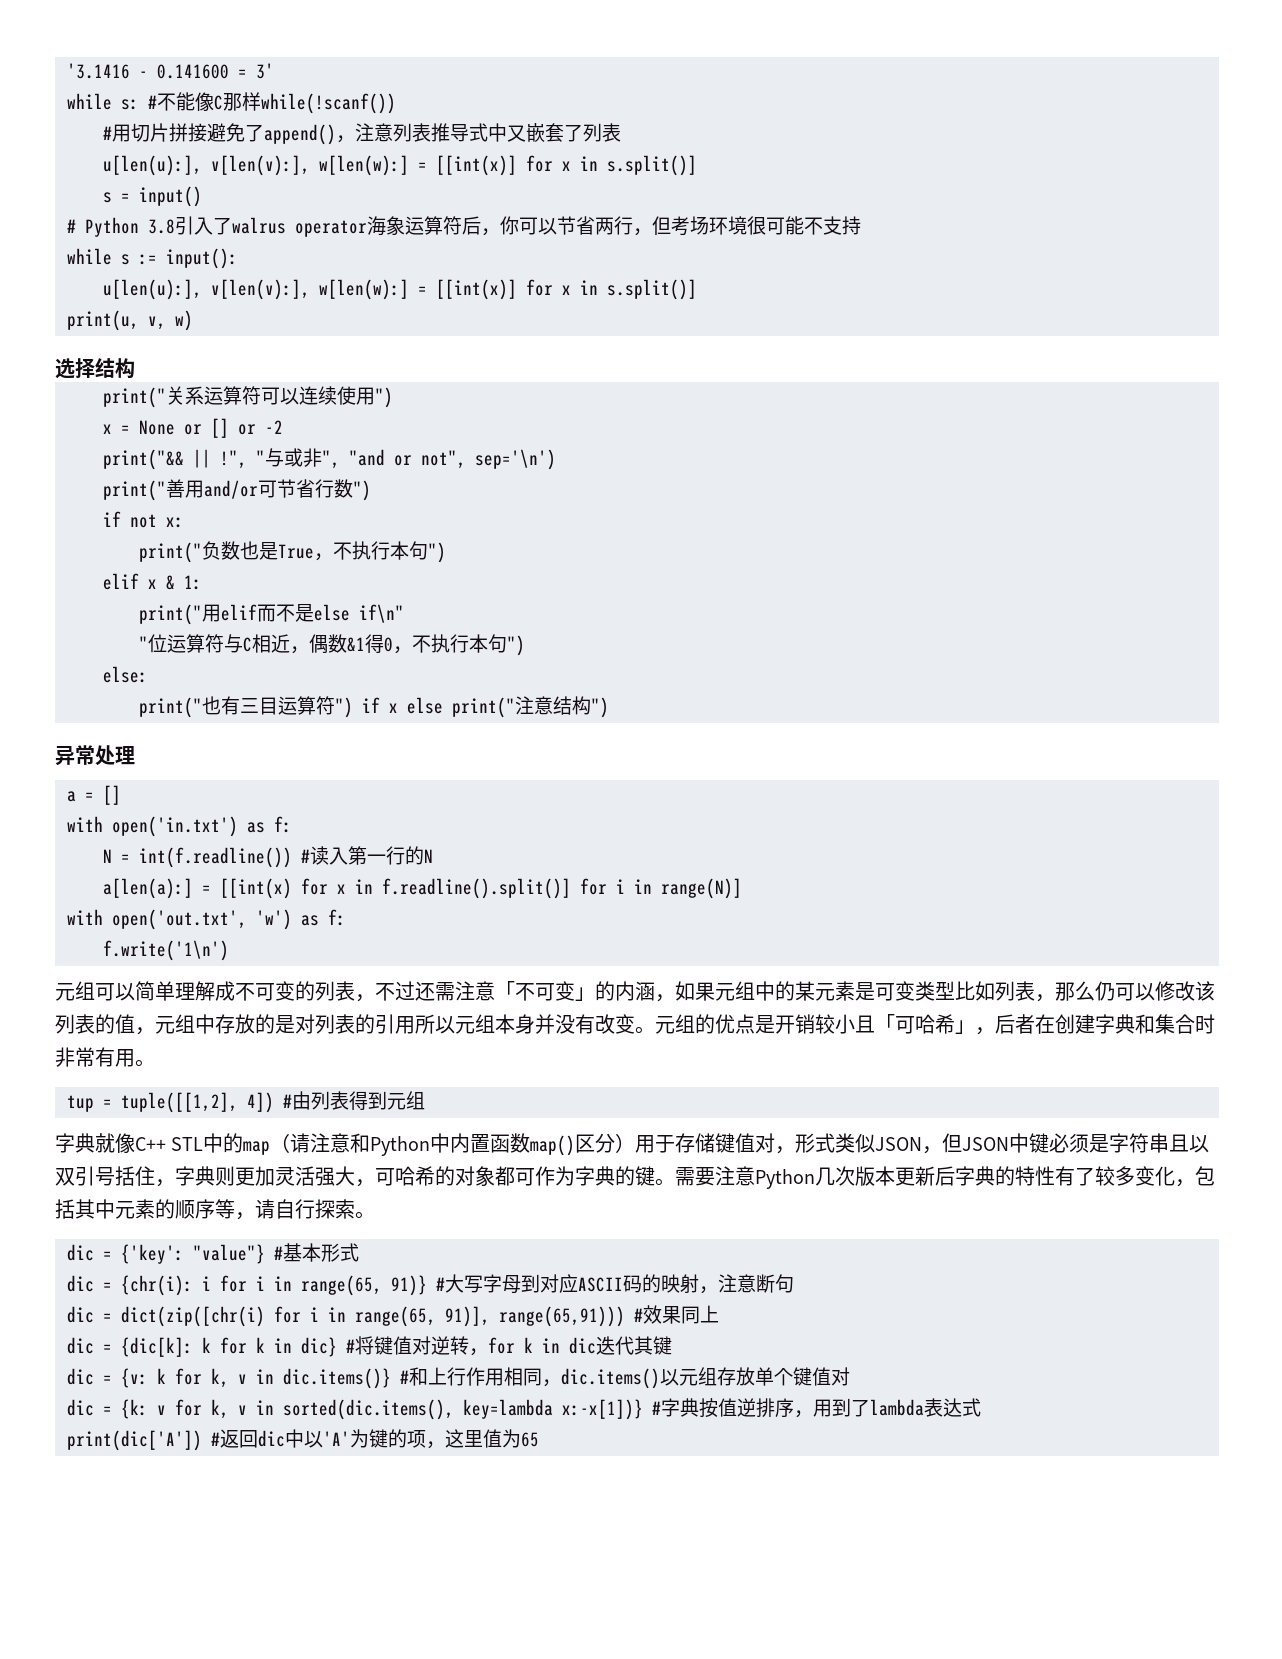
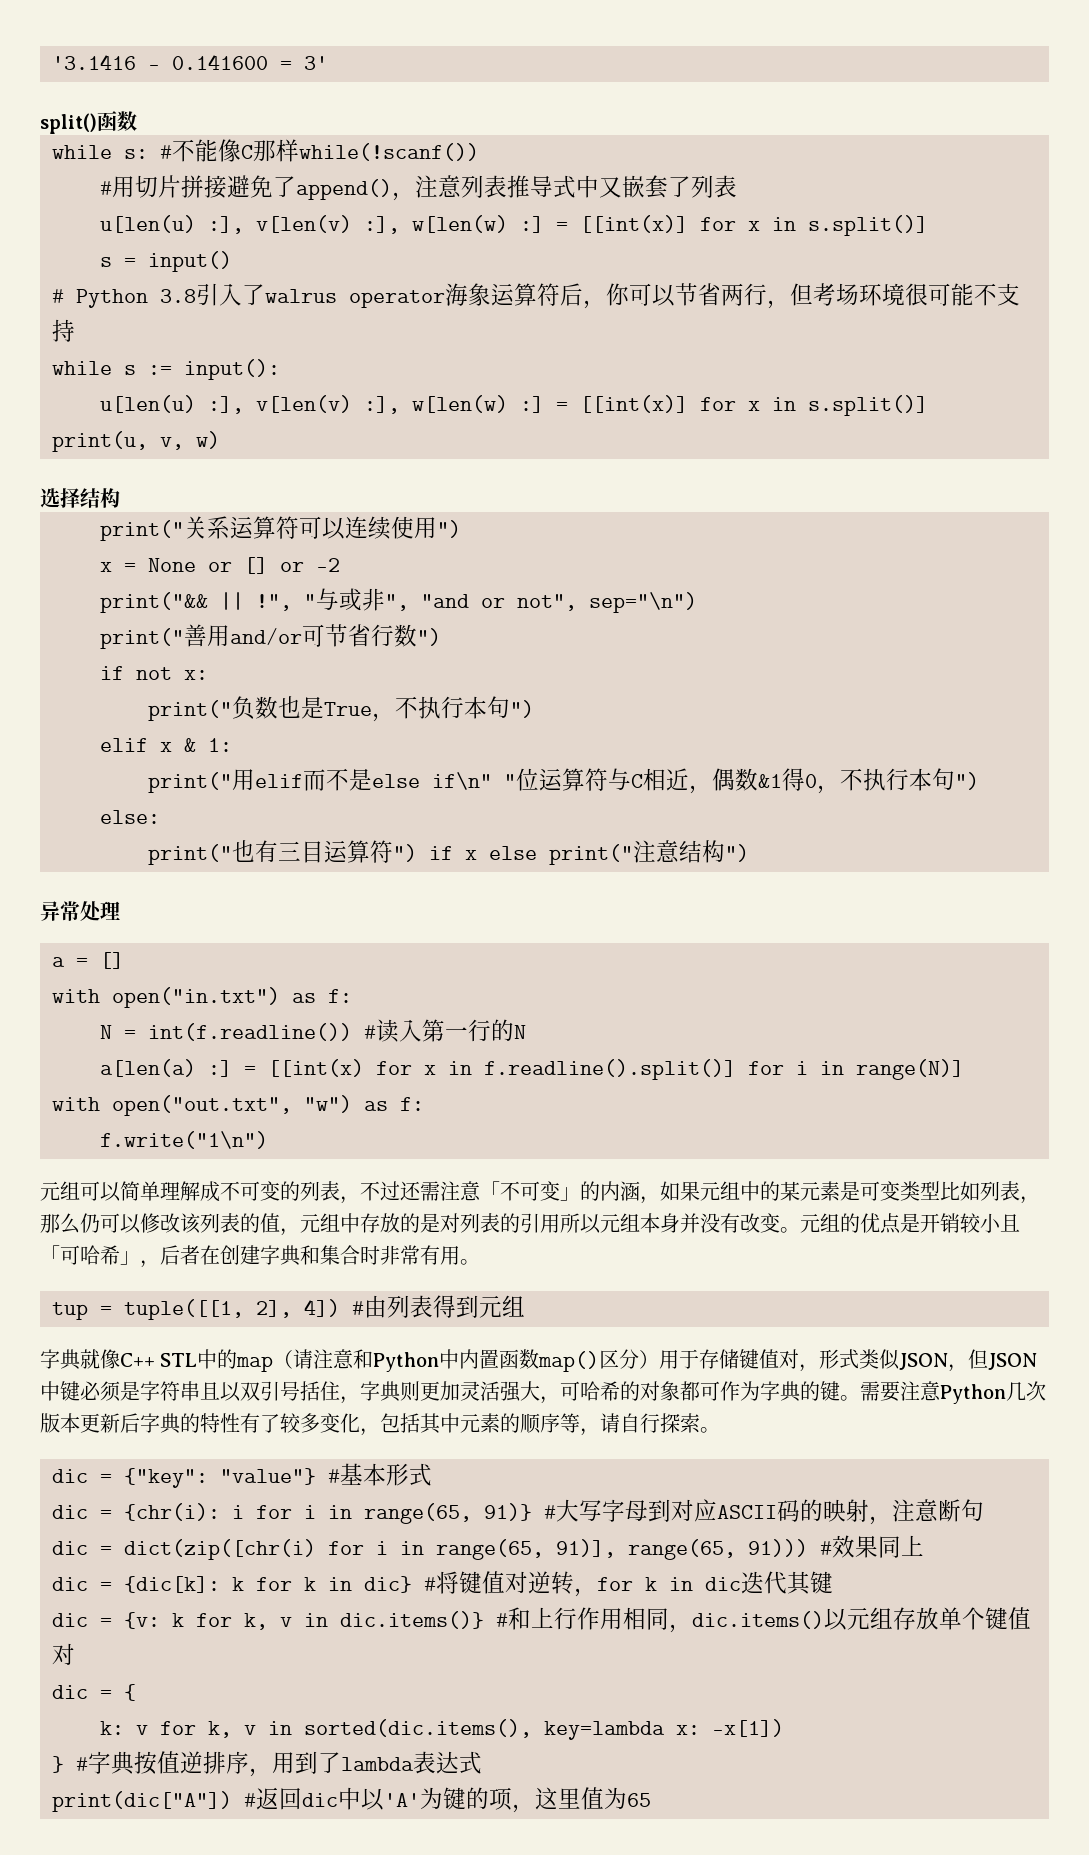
(274, 71) none -> [40,111,137,134] // split()函数
[103,155,409,176] u[len(u):], v[len(v):], w[len(w):] -> [100,215,544,234] u[len(u) :], v[len(v) :], w[len(w) :]
[103,279,409,300] u[len(u):], v[len(v):], w[len(w):] -> [100,395,544,414] u[len(u) :], v[len(v) :], w[len(w) :]
[475,449,556,470] sep='\n') -> [589,592,697,613] sep="\n")
(404, 613) // -> (492, 781) none
[112,816,238,837] open('in.txt') -> [112,987,280,1008] open("in.txt")
[103,878,193,899] a[len(a):] -> [100,1059,232,1077] a[len(a) :]
[112,909,346,930] [103,940,229,961] open('out.txt', 'w') as f: // f.write('1\n') -> [112,1095,424,1116] [100,1131,268,1149] open("out.txt", "w") as f: // f.write("1\n")
[121,1092,238,1113] tuple([[1,2], -> [124,1299,292,1320] tuple([[1, 2],
[121,1244,184,1264] {'key': -> [124,1468,208,1488] {"key":
[499,1306,625,1327] range(65,91))) -> [628,1539,808,1560] range(65, 91)))
[121,1399,148,1419] {k: -> [124,1684,136,1701] [100,1721,124,1735] { // k:
[562,1399,643,1420] x:-x[1])} -> [676,1719,784,1737] [52,1756,64,1773] x: -x[1]) // }
[67,1430,202,1451] print(dic['A']) -> [52,1791,232,1812] print(dic["A"])

